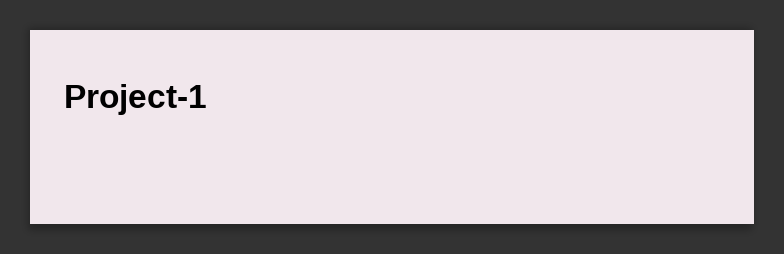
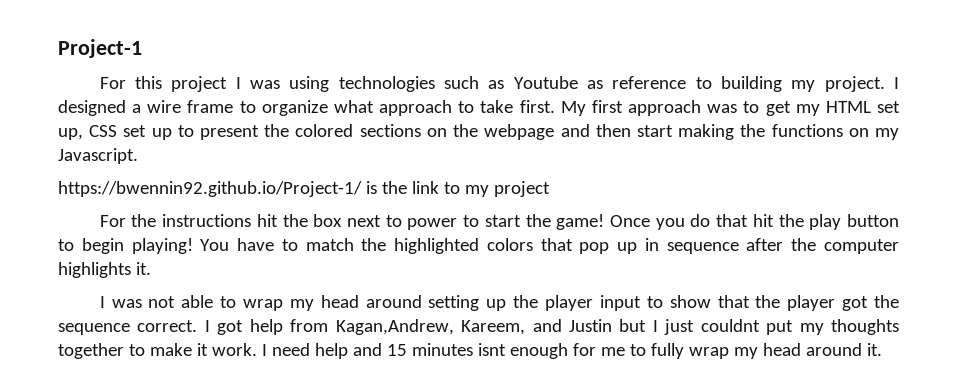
(207, 99) none -> [99,76,900,92] [58,100,900,116] [58,124,900,140] [58,148,138,164] [58,181,550,197] [99,214,900,230] [58,238,899,254] [58,262,151,278] [99,295,900,311] [58,319,899,335] [58,343,882,359] // For this project I was using technologies such as Youtube as reference to building my project. I designed a wire frame to organize what approach to take first. My first approach was to get my HTML set up, CSS set up to present the colored sections on the webpage and then start making the functions on my Javascript. // https://bwennin92.github.io/Project-1/ is the link to my project // For the instructions hit the box next to power to start the game! Once you do that hit the play button to begin playing! You have to match the highlighted colors that pop up in sequence after the computer highlights it. // I was not able to wrap my head around setting up the player input to show that the player got the sequence correct. I got help from Kagan,Andrew, Kareem, and Justin but I just couldnt put my thoughts together to make it work. I need help and 15 minutes isnt enough for me to fully wrap my head around it.

